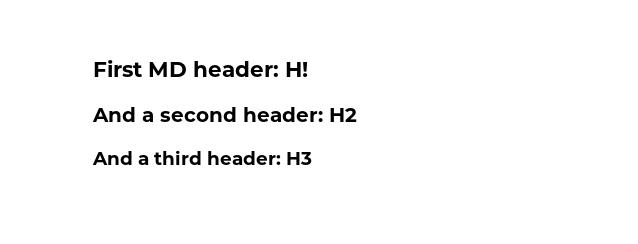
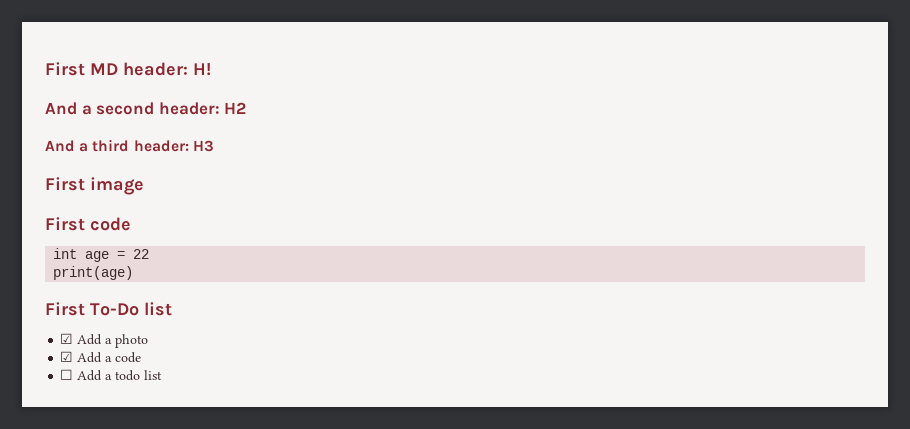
(312, 158) none -> [45,177,144,195] [45,217,131,231] [53,248,150,262] [53,266,134,280] [45,302,172,316] [60,333,149,348] [60,351,142,363] [60,369,163,381] // First image // First code // int age = 22 // print(age) // First To-Do list // ☑ Add a photo // ☑ Add a code // ☐ Add a todo list

